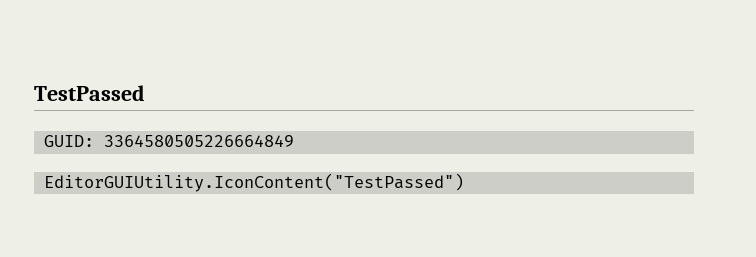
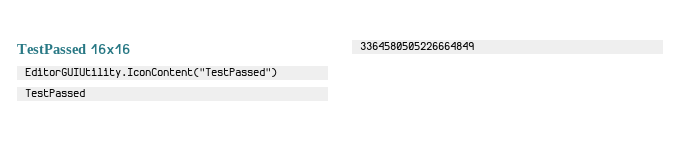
[34,85,145,101] [44,135,95,147] TestPassed // GUID: -> [17,44,130,54] [24,68,277,78] [24,89,85,97] TestPassed 16x16 // EditorGUIUtility.IconContent("TestPassed") // TestPassed //
[44,173,465,192] // EditorGUIUtility.IconContent("TestPassed") -> (474, 46) none

